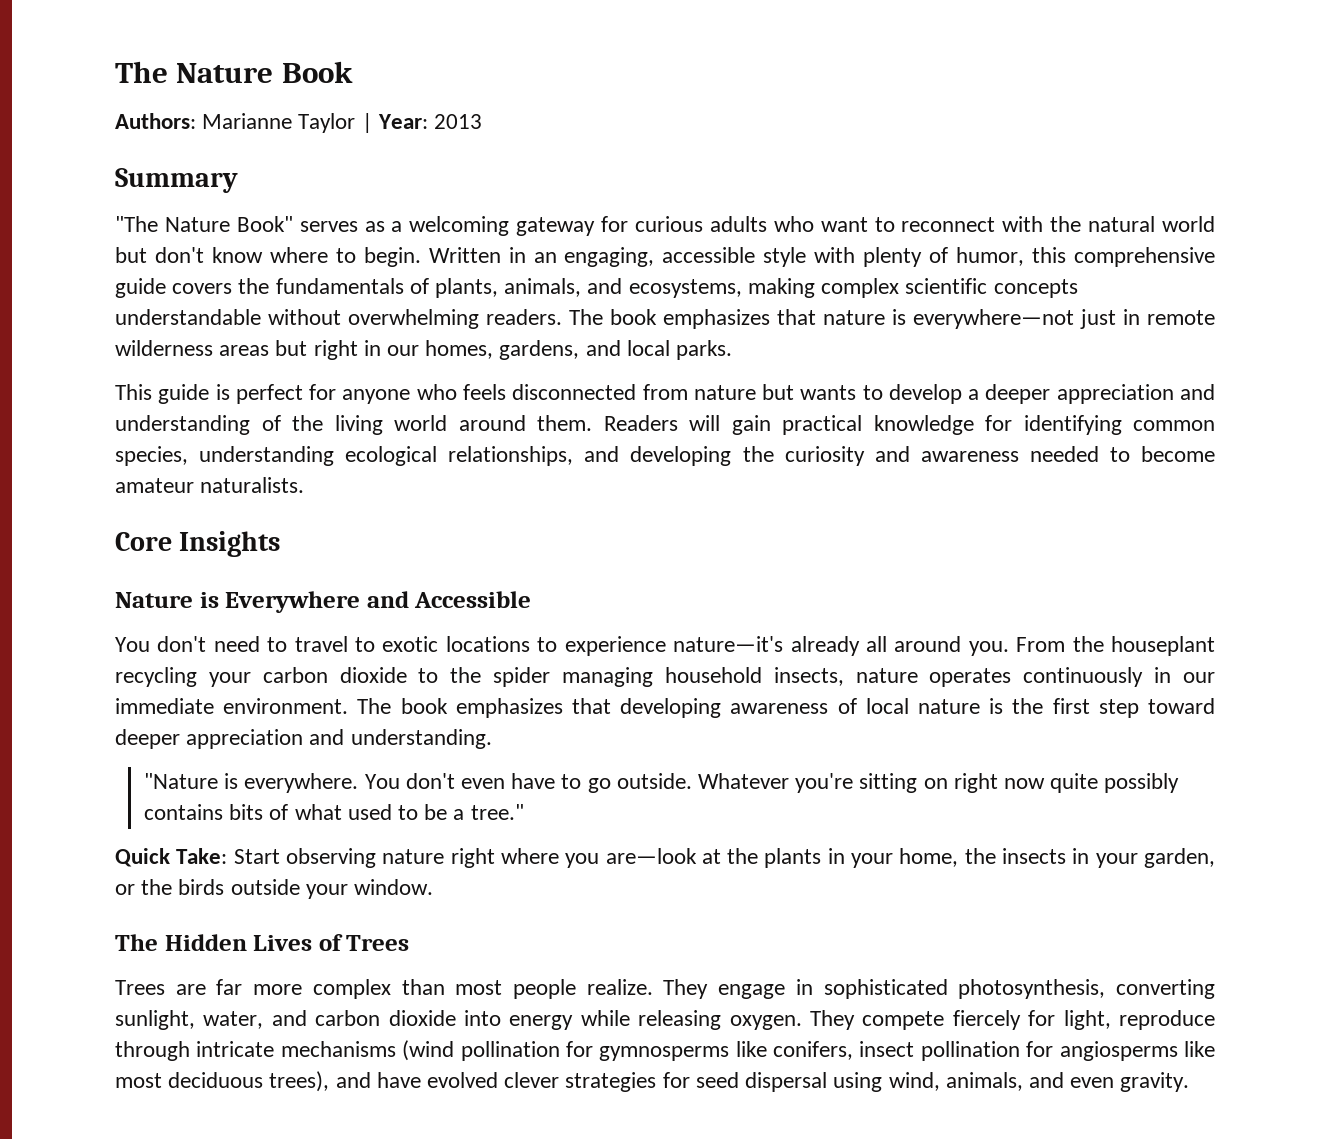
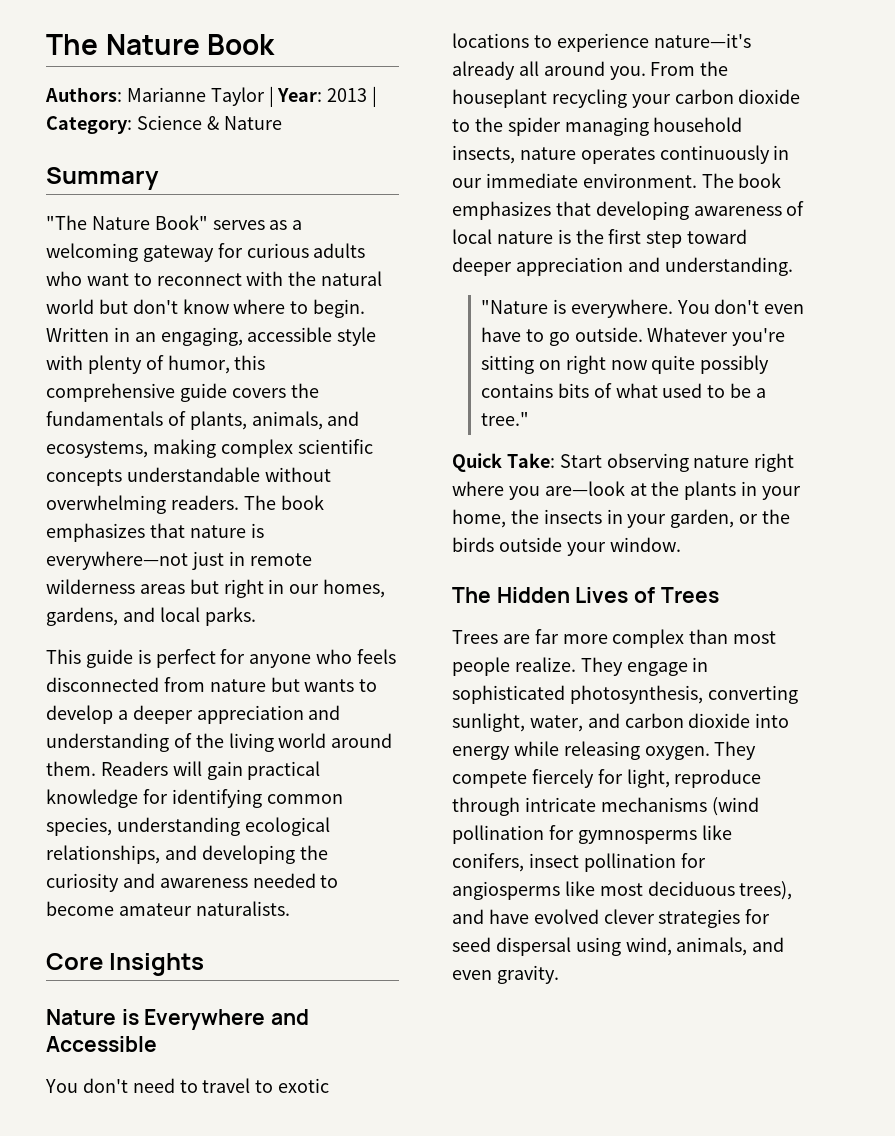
(483, 121) none -> [372,86,378,107] [46,115,282,134] | Category: Science & Nature

